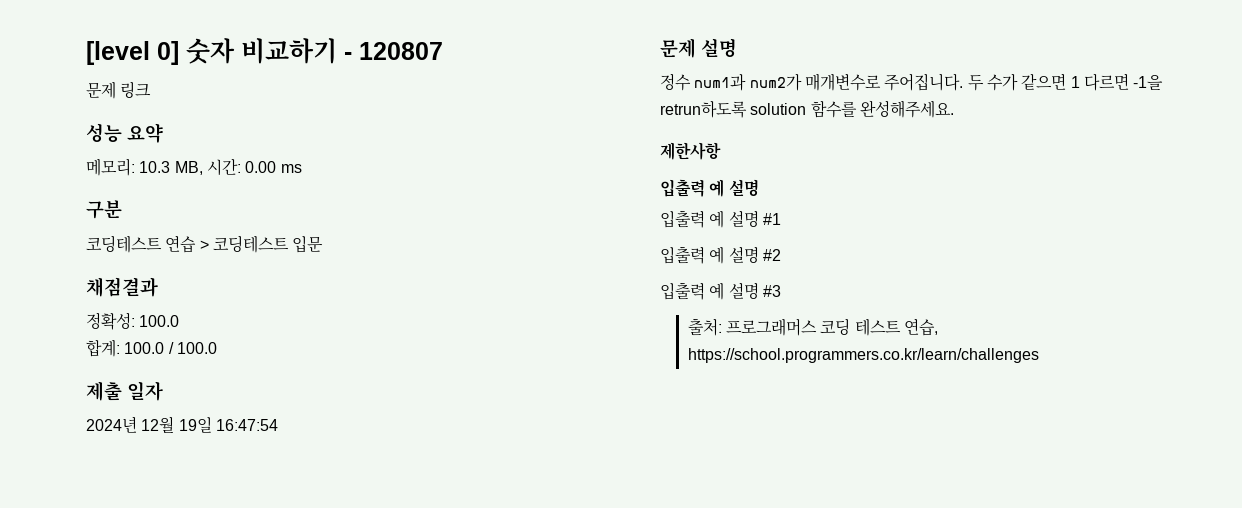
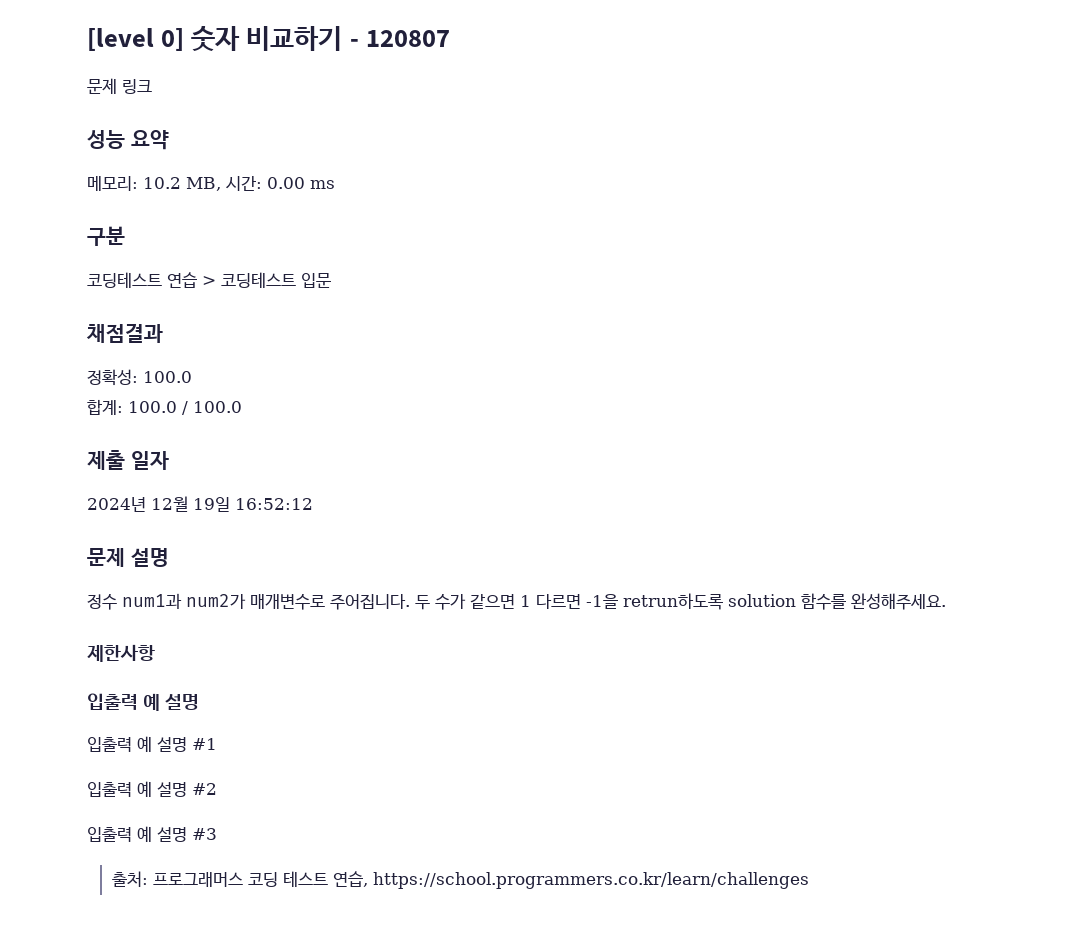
[139,161,171,173] 10.3 -> [143,177,181,189] 10.2
[215,419,278,431] 16:47:54 -> [235,498,313,510] 16:52:12

